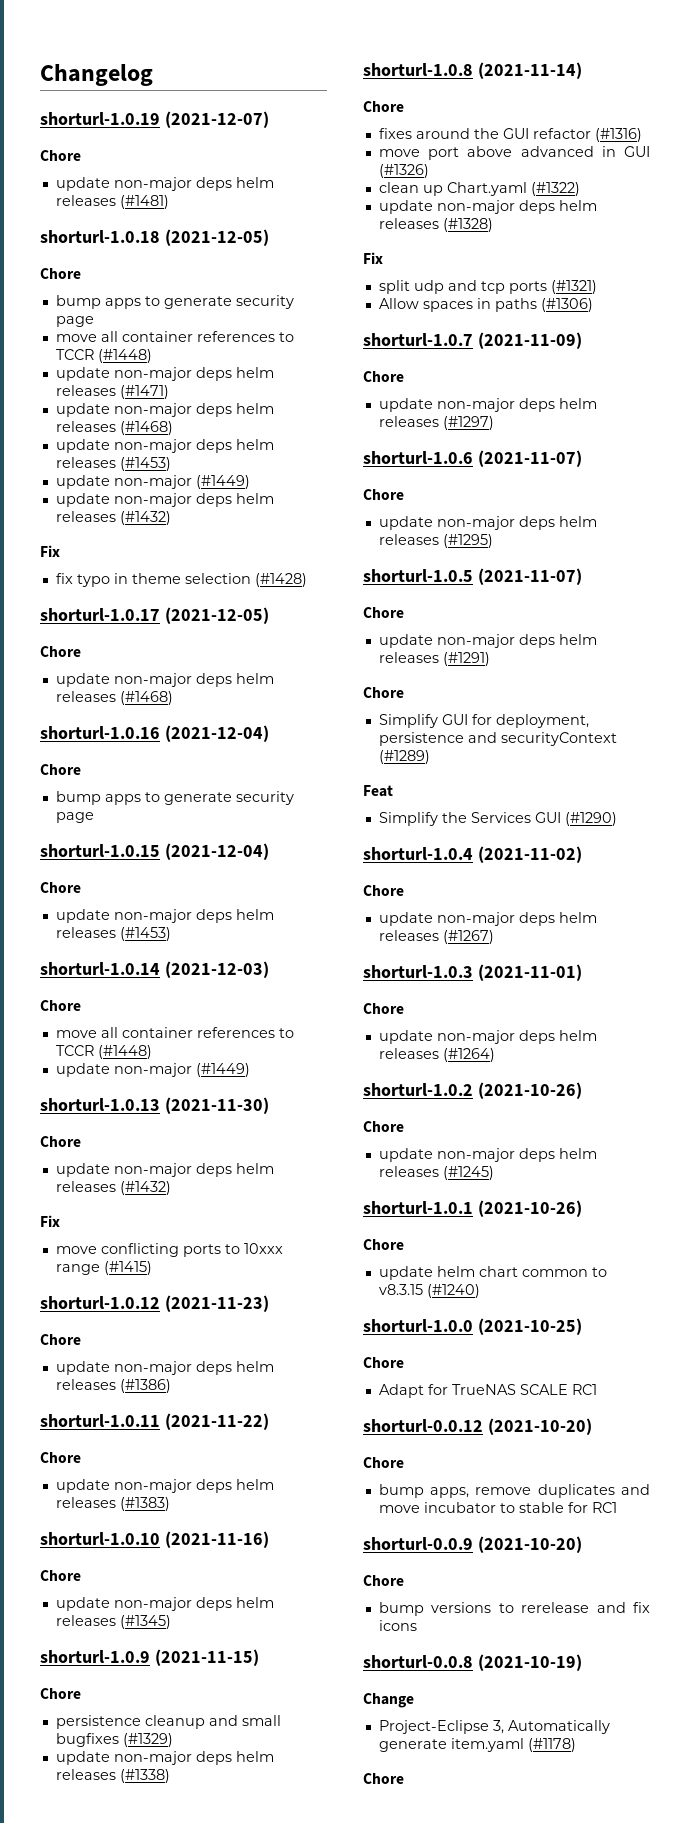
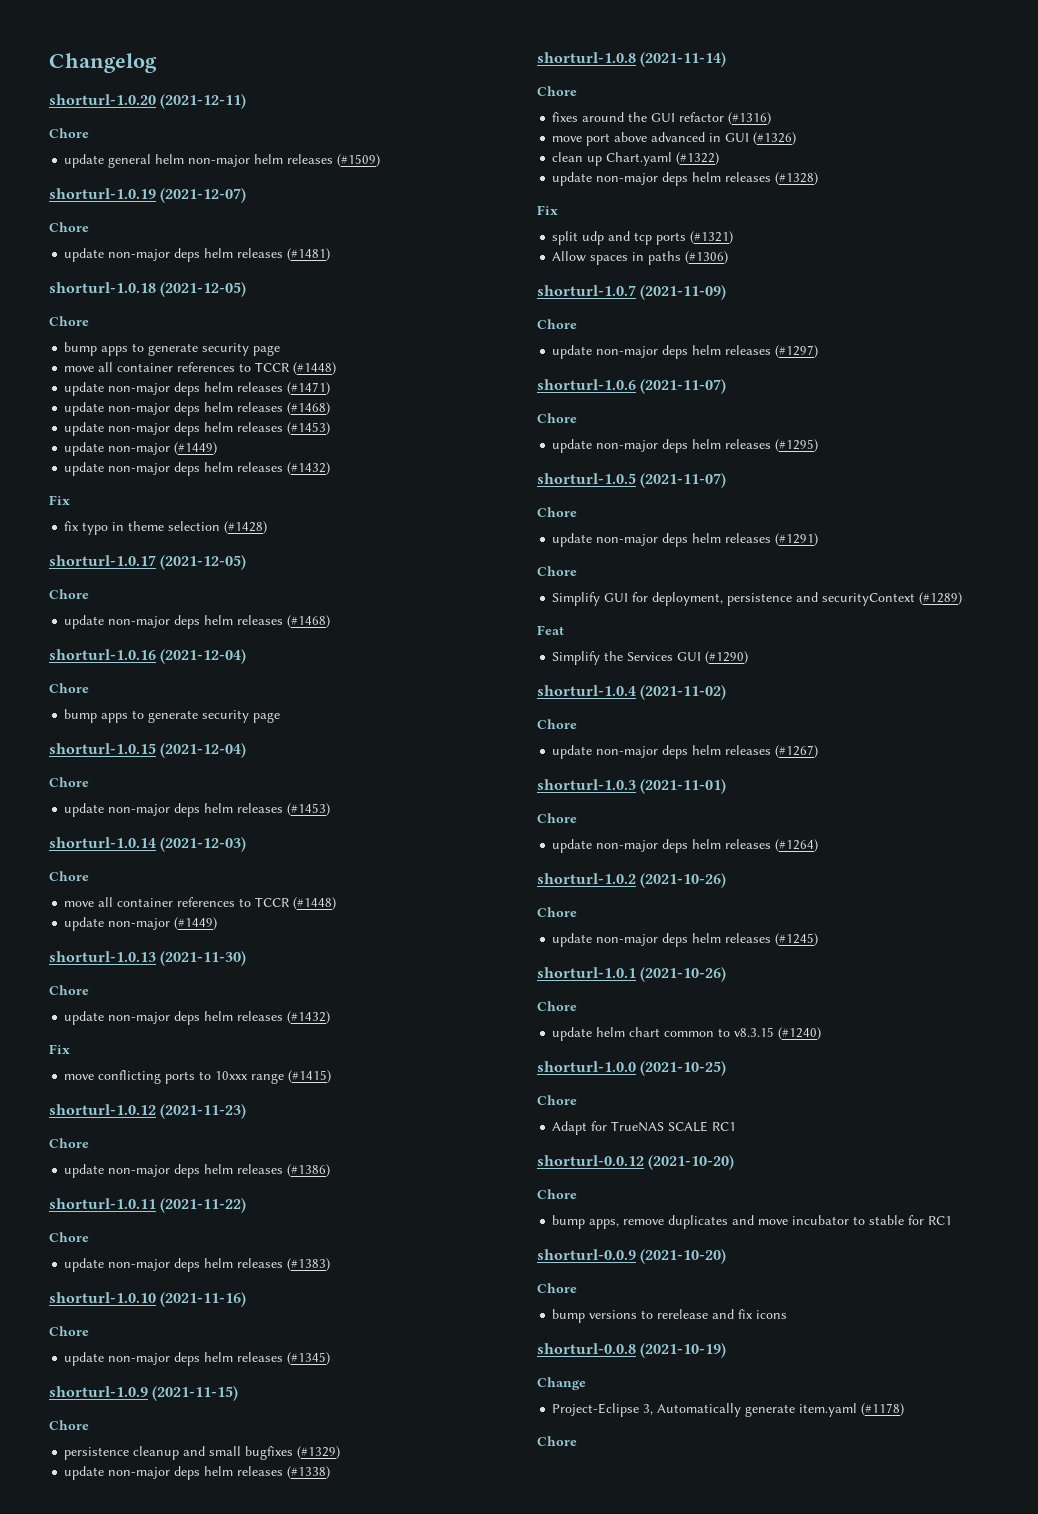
(153, 75) none -> [49,94,247,109] [49,128,89,138] [64,154,381,168] // shorturl-1.0.20 (2021-12-11) // Chore // update general helm non-major helm releases (#1509)

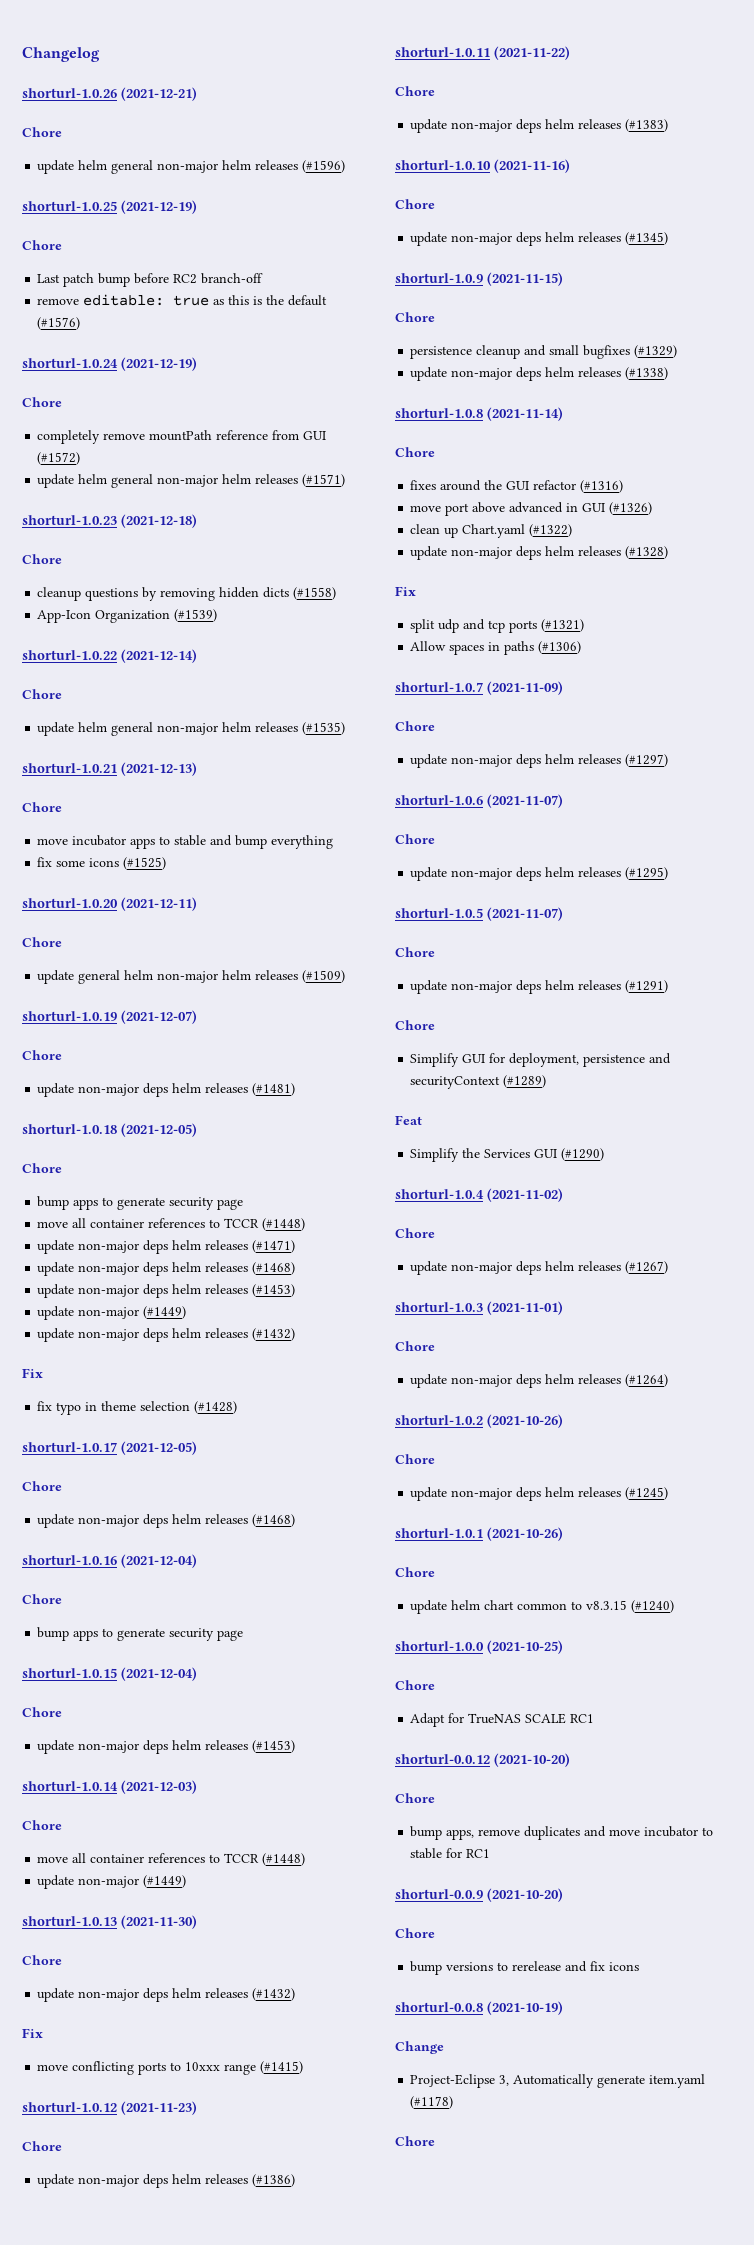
(157, 63) none -> [22,87,197,101] [22,127,62,137] [37,160,346,174] [22,200,197,214] [22,240,62,250] [37,273,264,287] [37,294,328,306] [37,317,81,330] [22,357,197,371] [22,397,62,407] [37,430,327,444] [37,452,81,465] [37,474,346,488] [22,514,197,528] [22,554,62,564] [37,587,337,601] [37,609,218,623] [22,649,197,663] [22,689,62,699] [37,722,346,736] [22,762,197,776] [22,802,62,812] [37,835,334,849] [37,857,167,870] // shorturl-1.0.26 (2021-12-21) // Chore // update helm general non-major helm releases (#1596) // shorturl-1.0.25 (2021-12-19) // Chore // Last patch bump before RC2 branch-off // remove editable: true as this is the default (#1576) // shorturl-1.0.24 (2021-12-19) // Chore // completely remove mountPath reference from GUI (#1572) // update helm general non-major helm releases (#1571) // shorturl-1.0.23 (2021-12-18) // Chore // cleanup questions by removing hidden dicts (#1558) // App-Icon Organization (#1539) // shorturl-1.0.22 (2021-12-14) // Chore // update helm general non-major helm releases (#1535) // shorturl-1.0.21 (2021-12-13) // Chore // move incubator apps to stable and bump everything // fix some icons (#1525)

